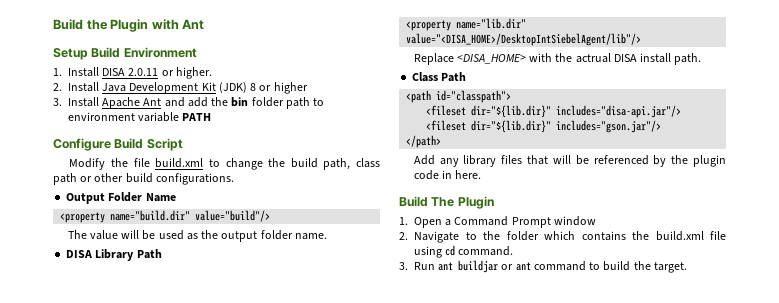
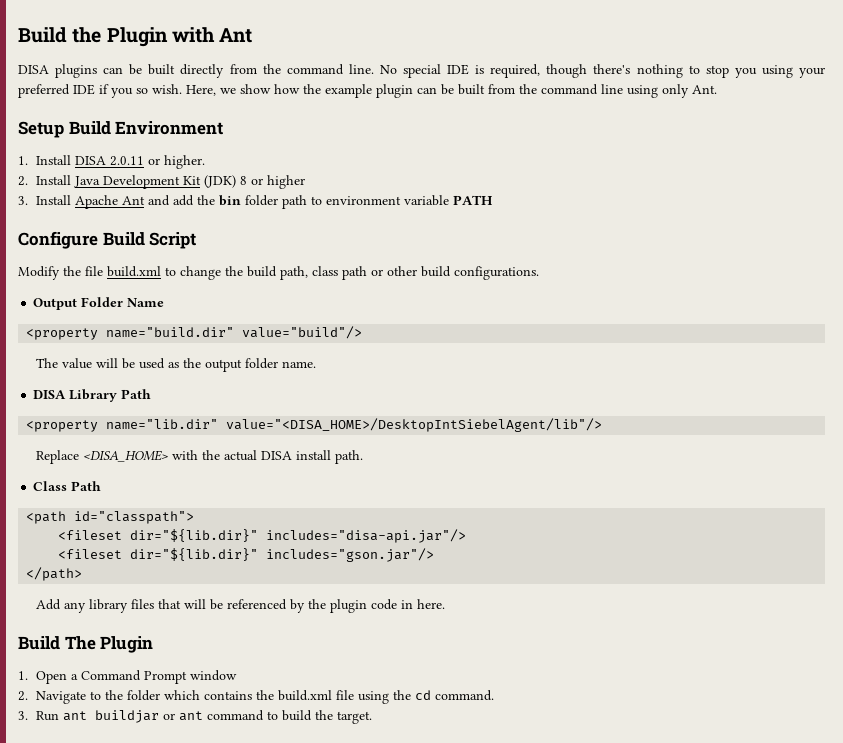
(205, 24) none -> [18,64,825,78] [18,84,717,98] // DISA plugins can be built directly from the command line. No special IDE is required, though there's nothing to stop you using your preferred IDE if you so wish. Here, we show how the example plugin can be built from the command line using only Ant.
[575,53,611,63] actrual -> [224,450,258,461] actual
(442, 252) none -> [393,690,412,700] the

